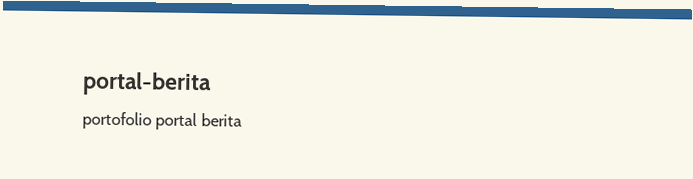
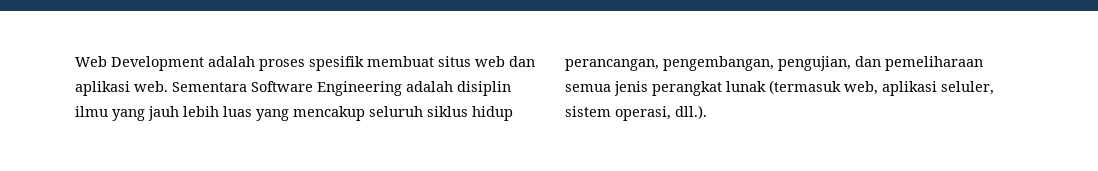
[82,71,212,97] [82,111,242,131] portal-berita // portofolio portal berita -> [75,56,535,71] [75,81,511,96] [75,106,513,121] [565,56,983,71] [565,80,994,96] [565,105,707,121] Web Development adalah proses spesifik membuat situs web dan aplikasi web. Sementara Software Engineering adalah disiplin ilmu yang jauh lebih luas yang mencakup seluruh siklus hidup perancangan, pengembangan, pengujian, dan pemeliharaan semua jenis perangkat lunak (termasuk web, aplikasi seluler, sistem operasi, dll.).

